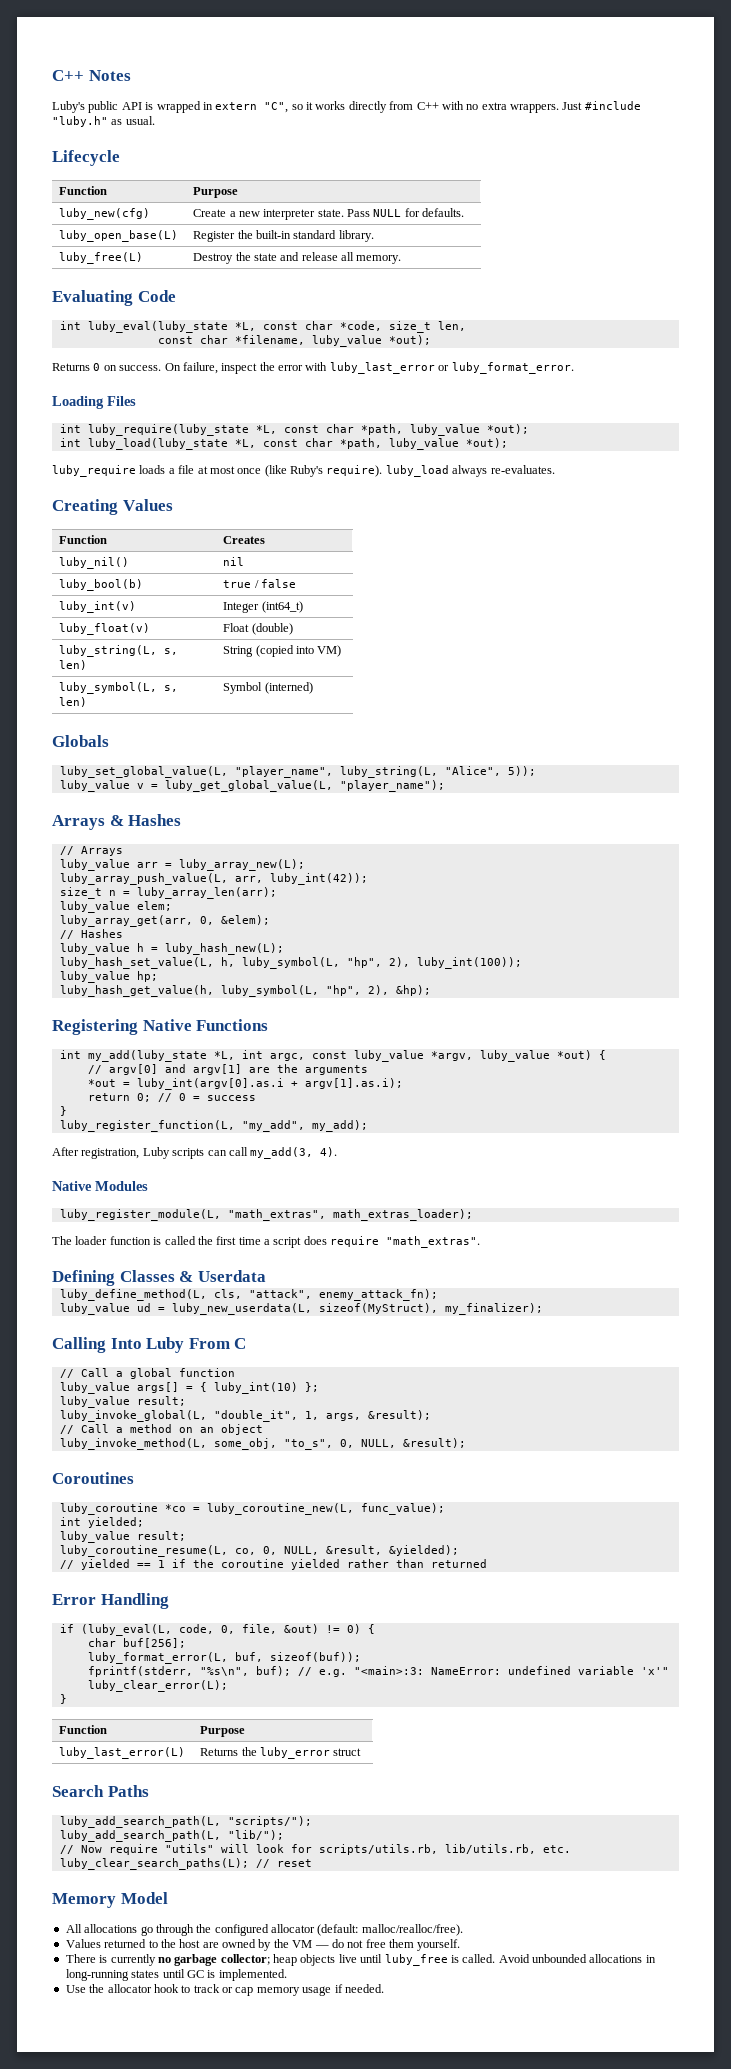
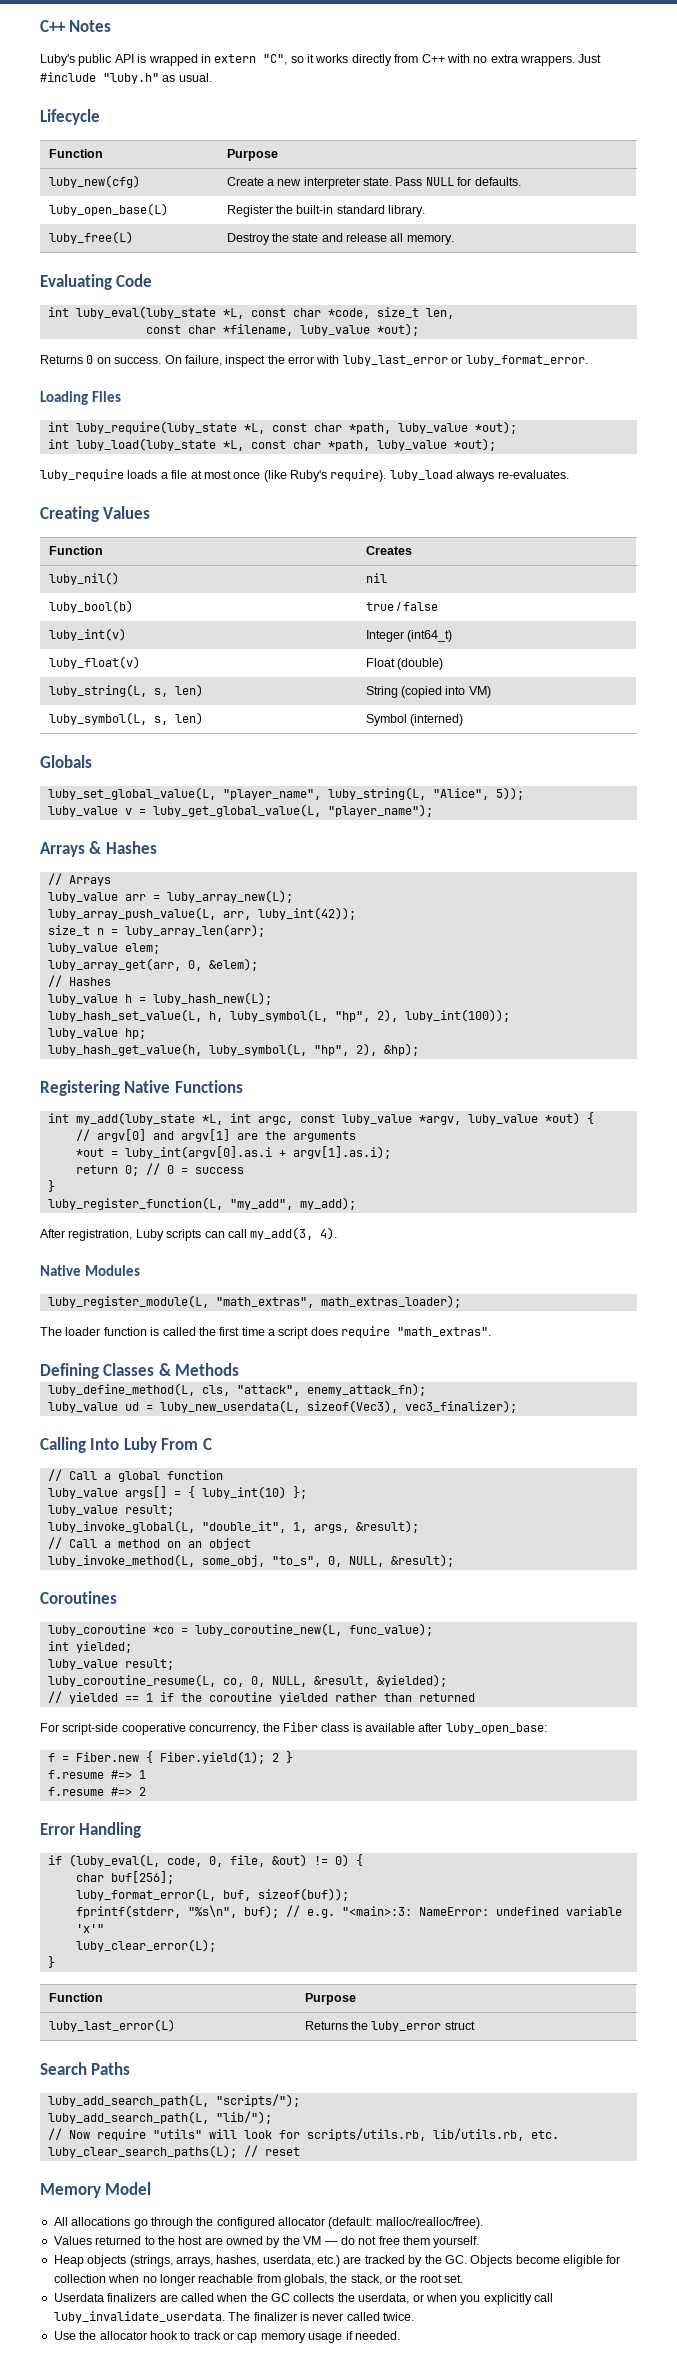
[197,1270,266,1282] Userdata -> [175,1363,240,1376] Methods
[318,1303,543,1315] sizeof(MyStruct), my_finalizer); -> [306,1400,517,1413] sizeof(Vec3), vec3_finalizer);
(487, 1563) none -> [40,1722,547,1735] [47,1751,293,1764] [47,1770,146,1779] [47,1787,146,1796] // For script-side cooperative concurrency, the Fiber class is available after luby_open_base: // f = Fiber.new { Fiber.yield(1); 2 } // f.resume #=> 1 // f.resume #=> 2
[65,1954,656,1966] [65,1969,287,1981] There is currently no garbage collector; heap objects live until luby_free is called. Avoid unbounded allocations in long-running states until GC is implemented. -> [53,2255,621,2267] [53,2274,464,2286] [53,2293,553,2305] [53,2311,414,2323] Heap objects (strings, arrays, hashes, userdata, etc.) are tracked by the GC. Objects become eligible for collection when no longer reachable from globals, the stack, or the root set. // Userdata finalizers are called when the GC collects the userdata, or when you explicitly call luby_invalidate_userdata. The finalizer is never called twice.

